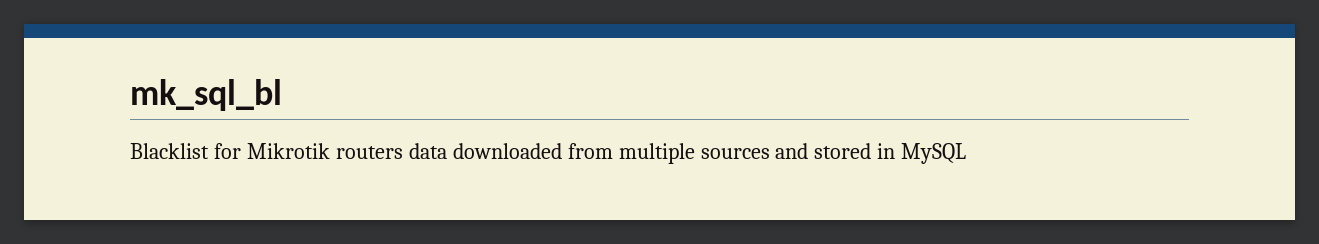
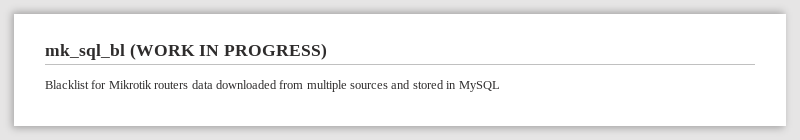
(282, 95) none -> [129,43,328,60] (WORK IN PROGRESS)

